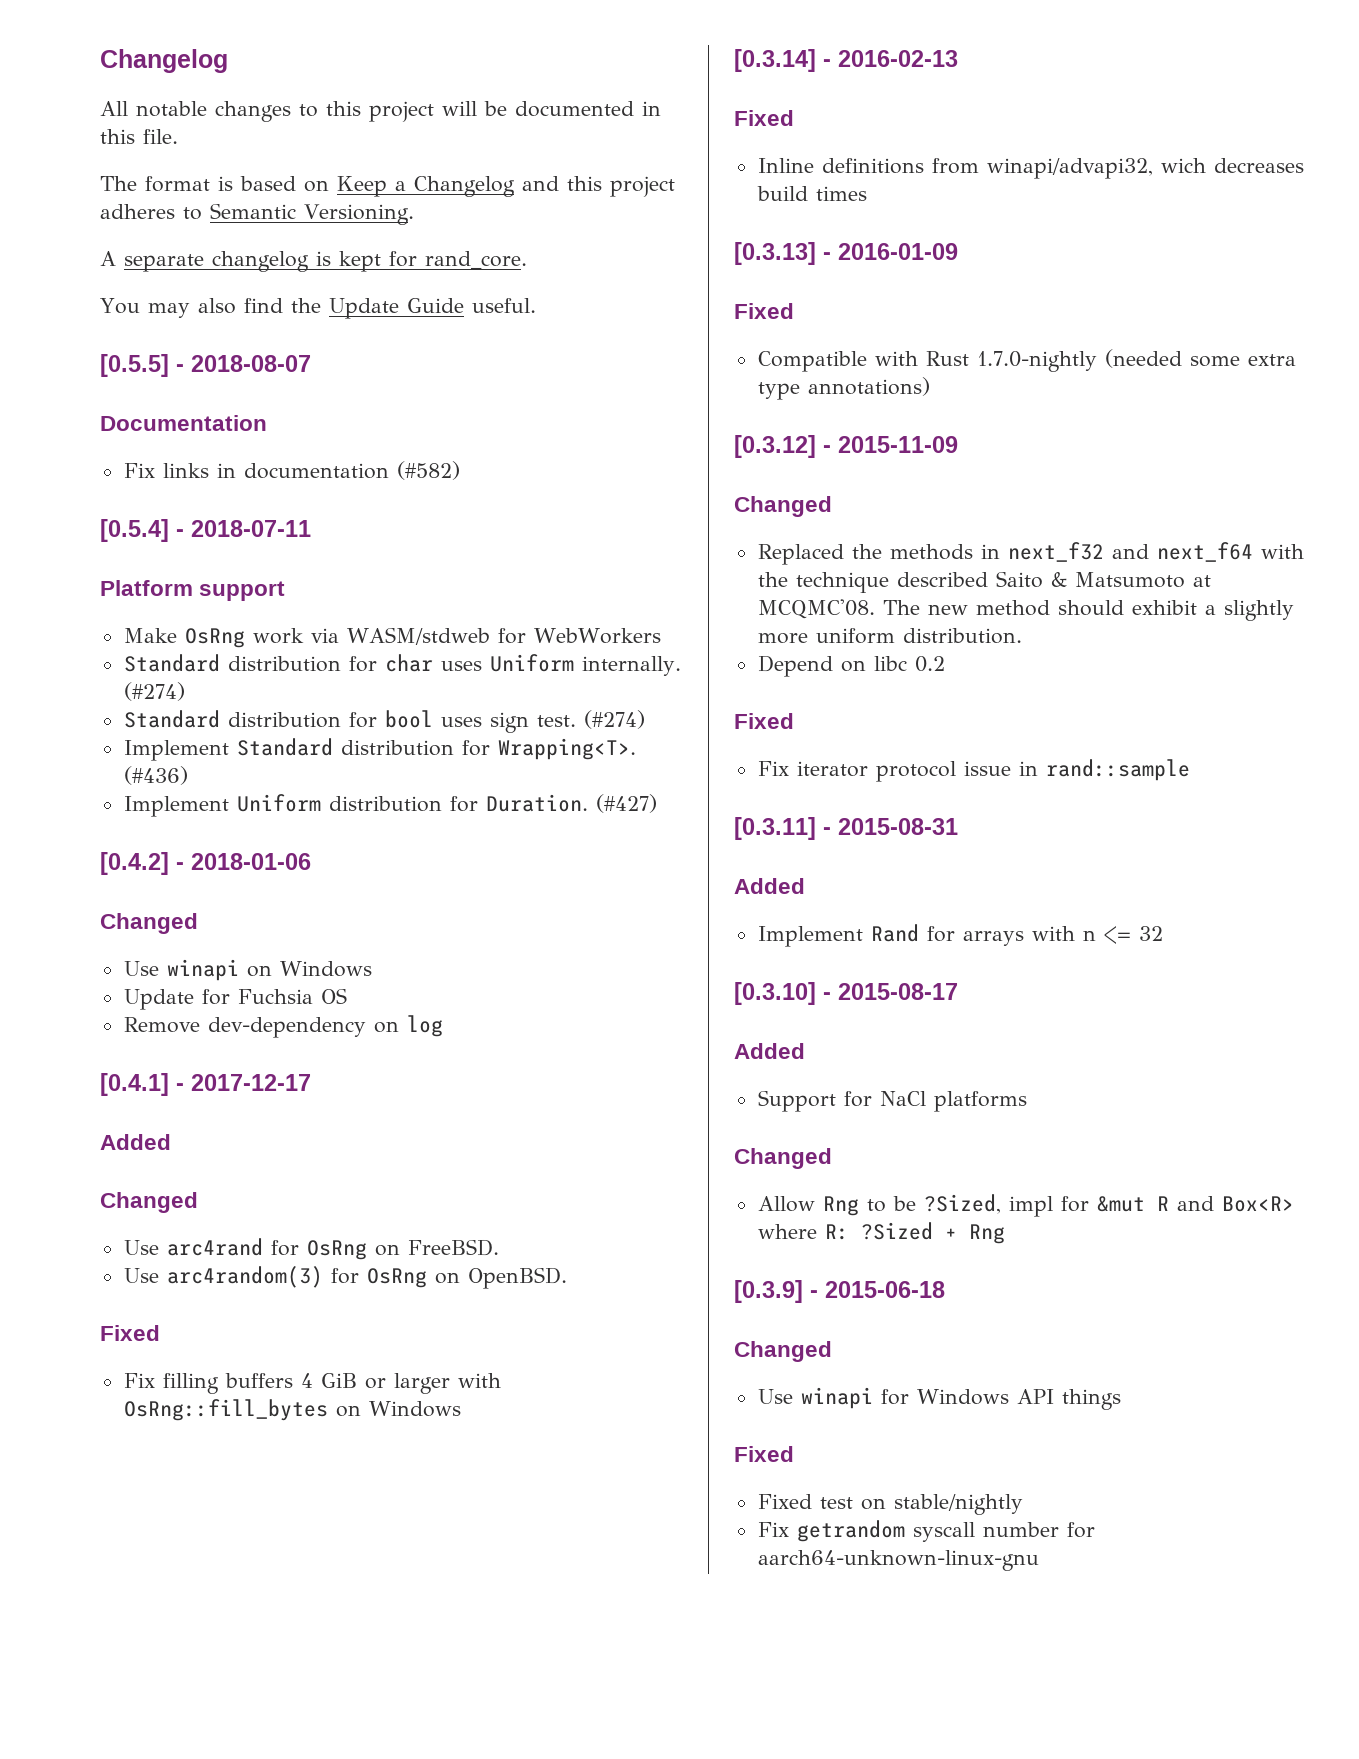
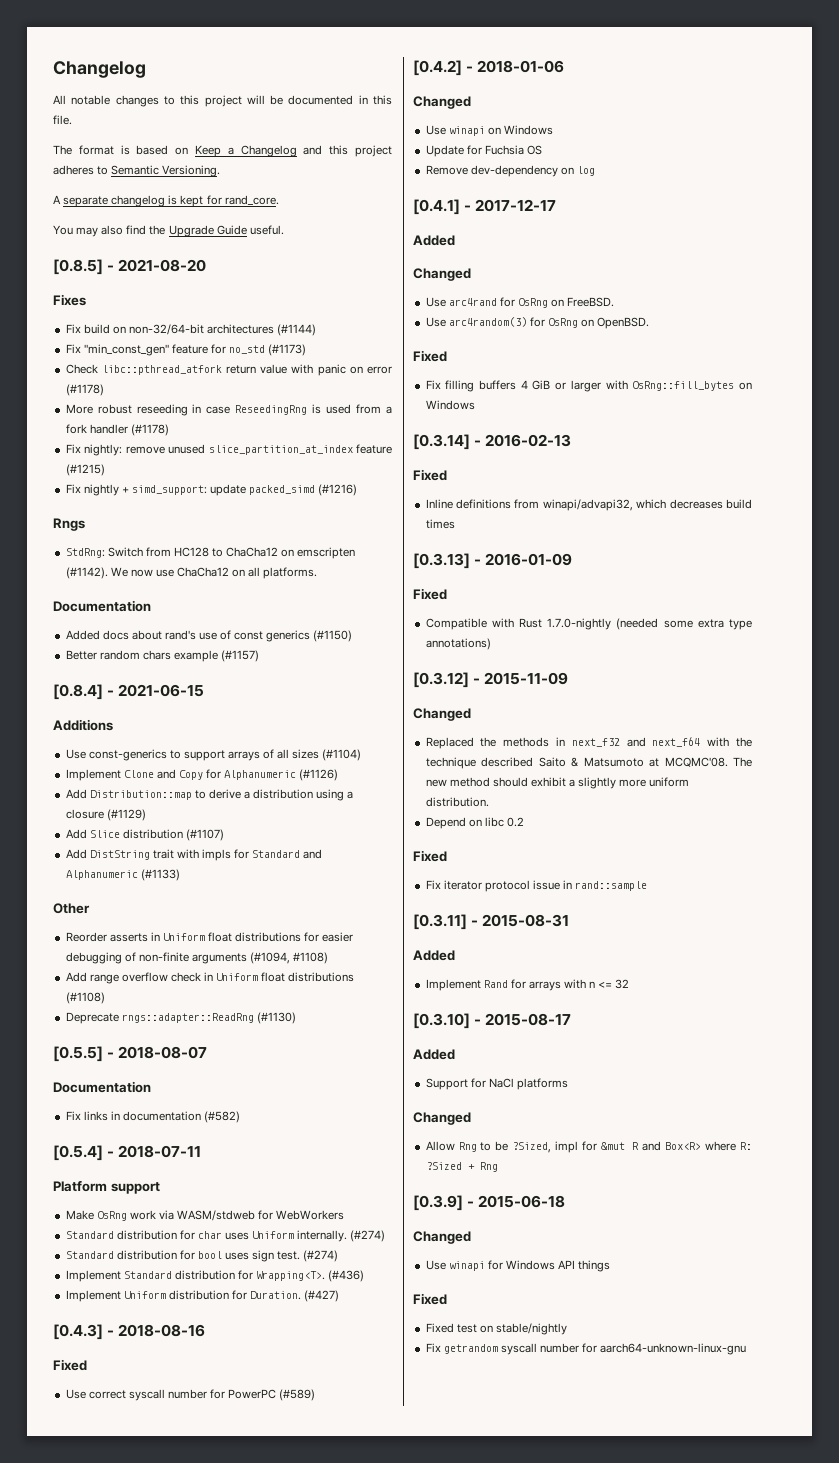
[328,298,399,319] Update -> [168,225,214,237] Upgrade
(536, 305) none -> [53,259,207,275] [53,294,86,306] [65,324,317,336] [65,344,307,356] [65,364,392,376] [65,384,104,396] [65,404,393,416] [65,424,169,436] [65,444,393,456] [65,464,105,476] [65,484,358,496] [53,518,85,531] [65,547,356,559] [65,567,318,579] [53,600,151,612] [65,630,353,642] [65,650,260,662] [53,684,205,700] [53,719,113,731] [65,749,362,761] [65,769,339,781] [65,789,354,801] [65,809,146,821] [65,829,224,841] [65,849,323,861] [65,869,180,881] [53,903,90,914] [65,932,354,942] [65,952,329,964] [65,972,355,984] [65,992,105,1004] [65,1012,296,1024] // [0.8.5] - 2021-08-20 // Fixes // Fix build on non-32/64-bit architectures (#1144) // Fix "min_const_gen" feature for no_std (#1173) // Check libc::pthread_atfork return value with panic on error (#1178) // More robust reseeding in case ReseedingRng is used from a fork handler (#1178) // Fix nightly: remove unused slice_partition_at_index feature (#1215) // Fix nightly + simd_support: update packed_simd (#1216) // Rngs // StdRng: Switch from HC128 to ChaCha12 on emscripten (#1142). We now use ChaCha12 on all platforms. // Documentation // Added docs about rand's use of const generics (#1150) // Better random chars example (#1157) // [0.8.4] - 2021-06-15 // Additions // Use const-generics to support arrays of all sizes (#1104) // Implement Clone and Copy for Alphanumeric (#1126) // Add Distribution::map to derive a distribution using a closure (#1129) // Add Slice distribution (#1107) // Add DistString trait with impls for Standard and Alphanumeric (#1133) // Other // Reorder asserts in Uniform float distributions for easier debugging of non-finite arguments (#1094, #1108) // Add range overflow check in Uniform float distributions (#1108) // Deprecate rngs::adapter::ReadRng (#1130)
(657, 803) none -> [53,1324,206,1340] [53,1359,87,1371] [65,1389,316,1401] // [0.4.3] - 2018-08-16 // Fixed // Use correct syscall number for PowerPC (#589)
[1160,158,1206,173] wich -> [636,499,667,509] which

